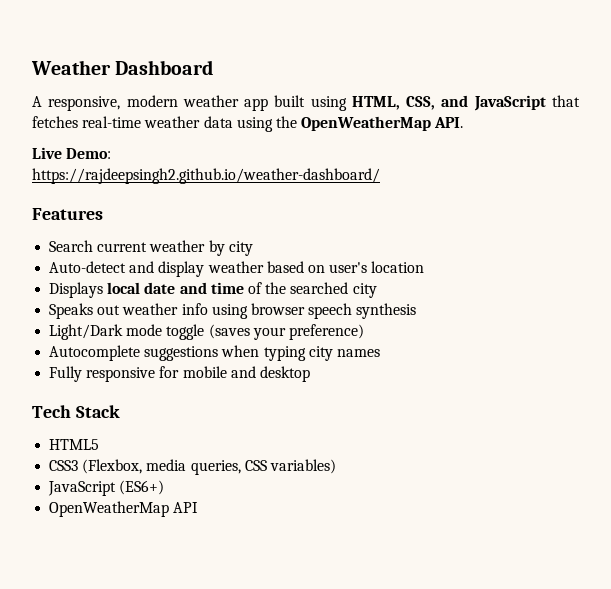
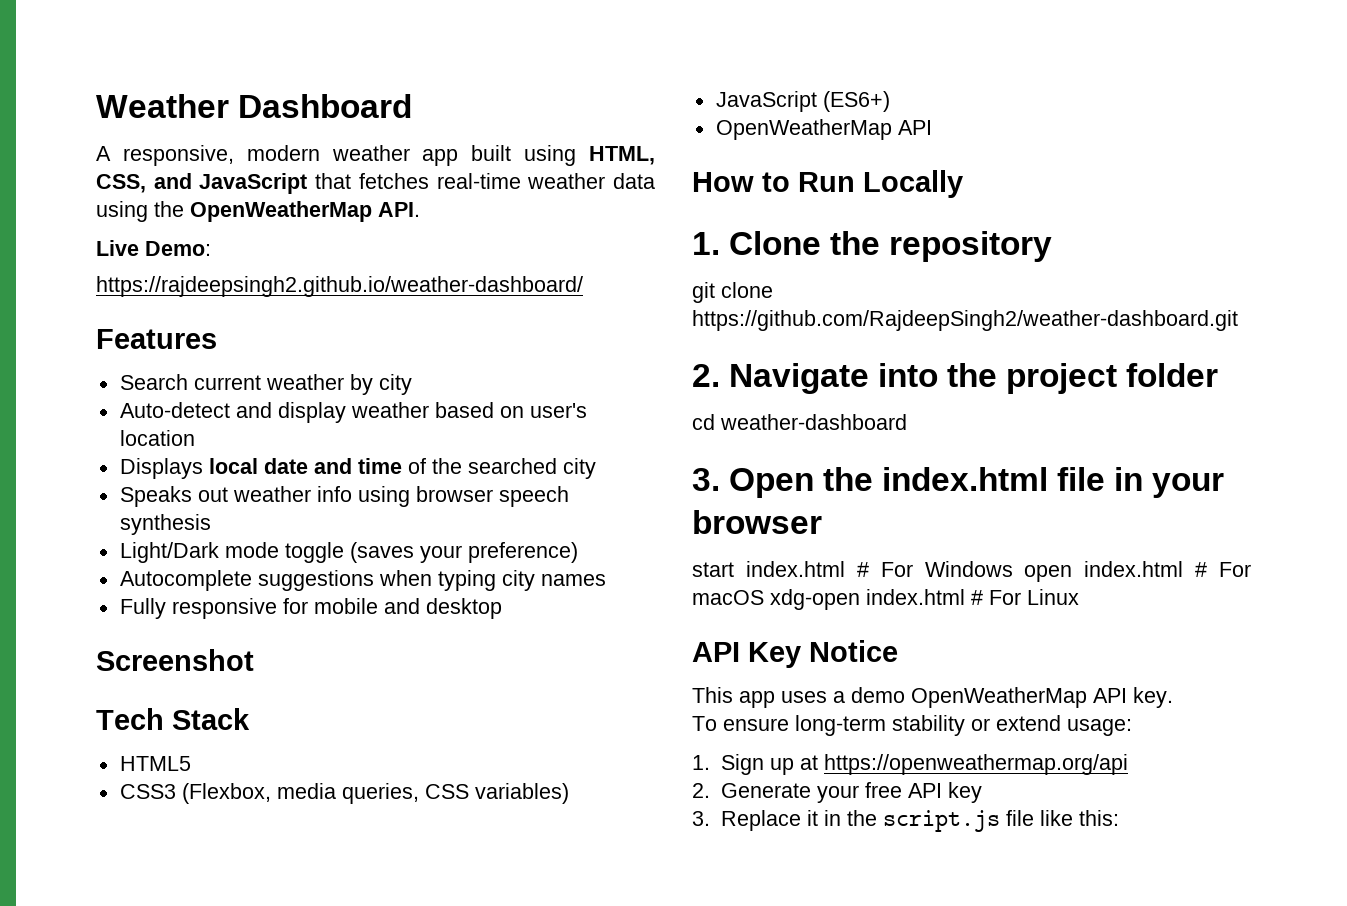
(310, 374) none -> [96,649,254,671] // Screenshot
(199, 507) none -> [692,170,963,198] [692,231,1053,262] [692,282,773,303] [692,310,1238,331] [692,363,1219,394] [692,414,907,430] [692,467,1225,498] [692,510,822,534] [692,561,1251,582] [692,589,1079,610] [692,640,898,668] [692,687,1173,708] [692,715,1132,736] [692,754,1128,775] [692,782,982,803] [692,810,1119,832] // How to Run Locally // 1. Clone the repository // git clone https://github.com/RajdeepSingh2/weather-dashboard.git // 2. Navigate into the project folder // cd weather-dashboard // 3. Open the index.html file in your browser // start index.html # For Windows open index.html # For macOS xdg-open index.html # For Linux // API Key Notice // This app uses a demo OpenWeatherMap API key. // To ensure long-term stability or extend usage: // 1. Sign up at https://openweathermap.org/api // 2. Generate your free API key // 3. Replace it in the script.js file like this:

